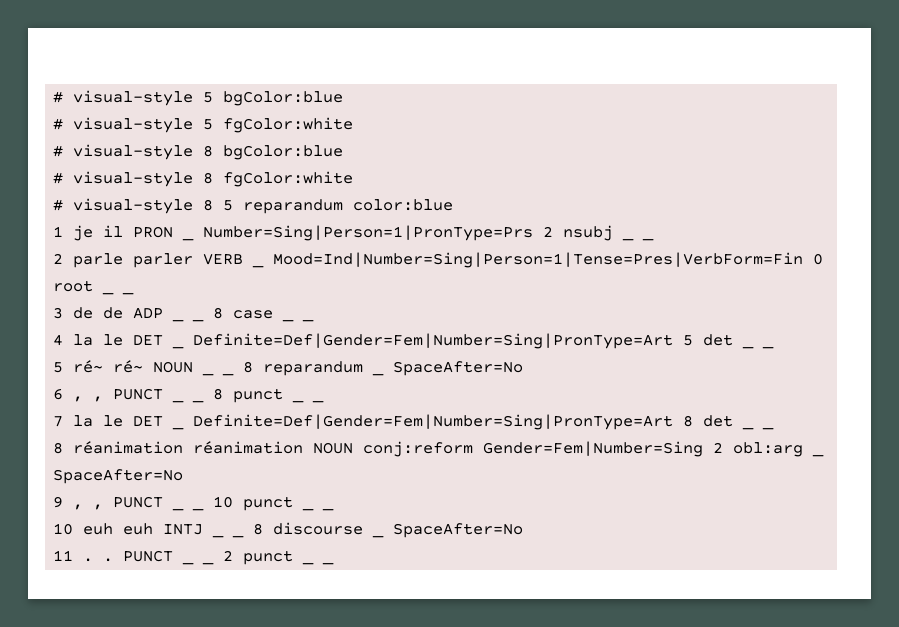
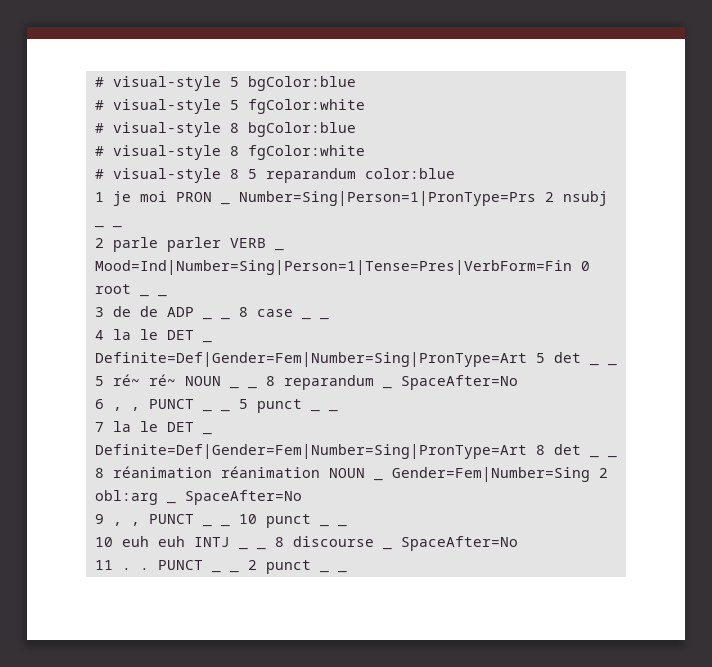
[103,225,124,237] il -> [139,191,167,202] moi
[213,388,224,400] 8 -> [238,399,248,409] 5
[363,441,474,457] conj:reform -> [373,478,383,481] _

